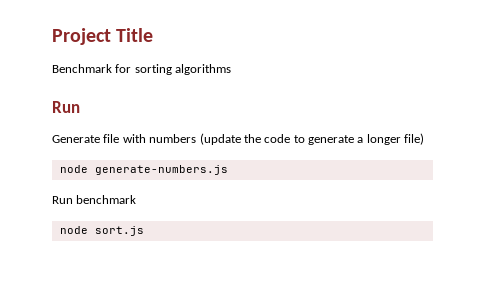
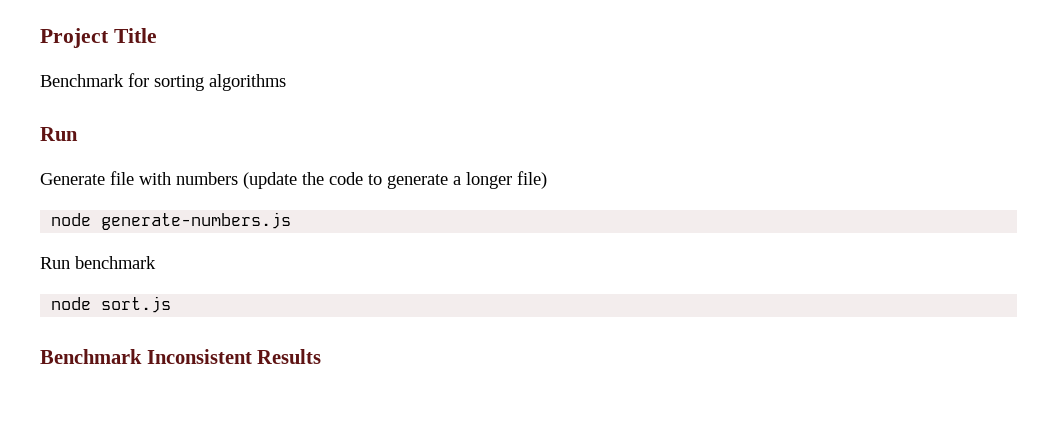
(144, 231) none -> [40,349,322,364] // Benchmark Inconsistent Results

